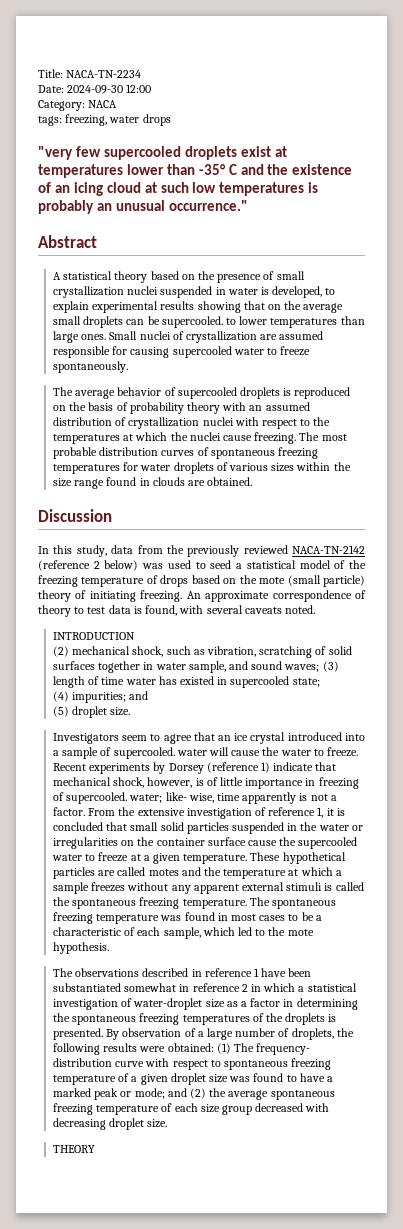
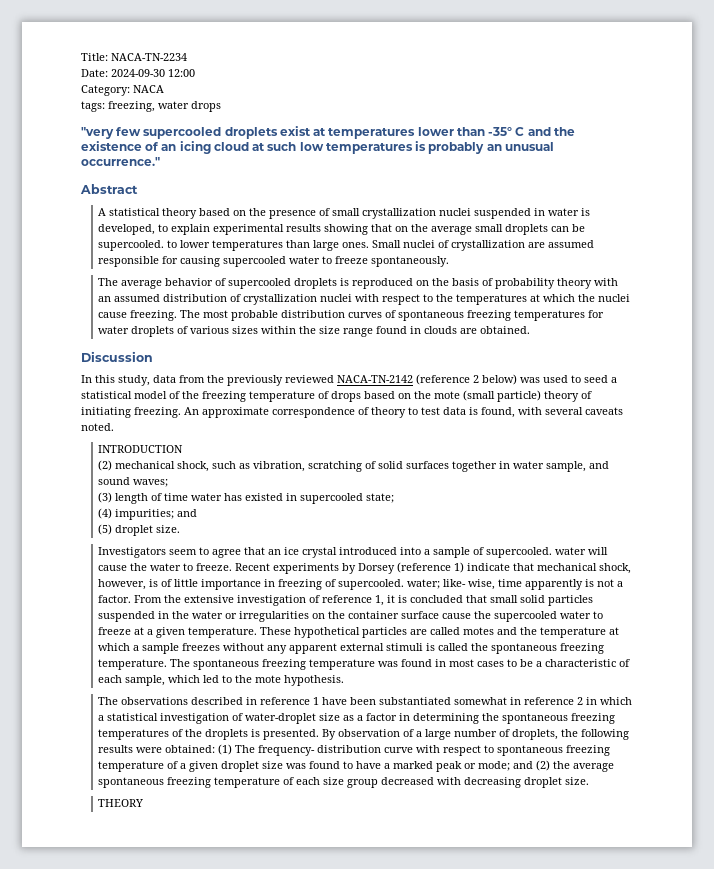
(320, 668) none -> (169, 483) //

